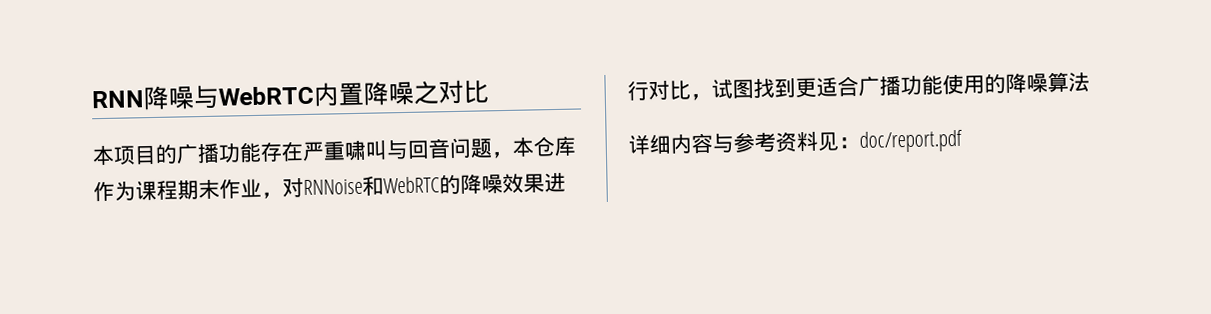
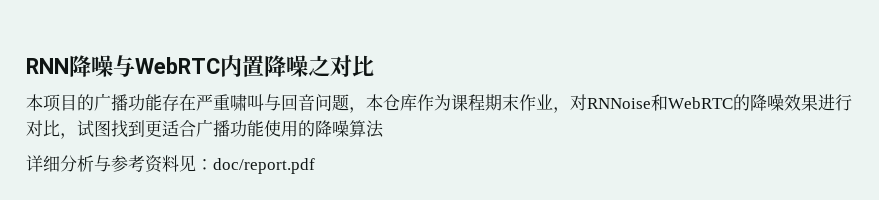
[670,132,713,154] 内容 -> [60,155,94,172] 分析

